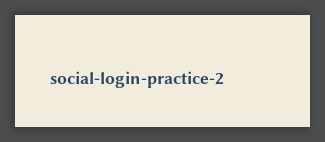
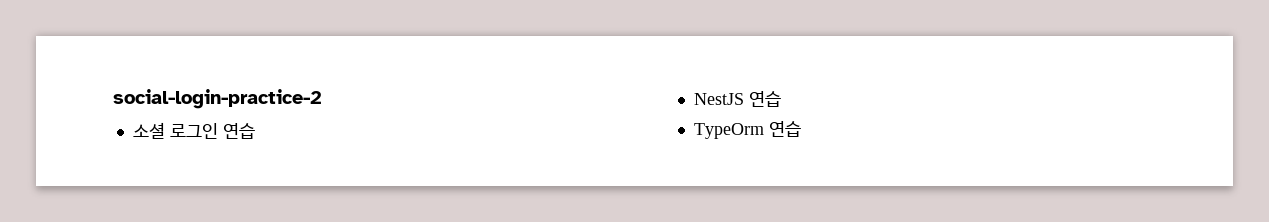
(224, 79) none -> [132,122,255,139] [693,91,781,107] [693,121,801,139] // 소셜 로그인 연습 // NestJS 연습 // TypeOrm 연습

